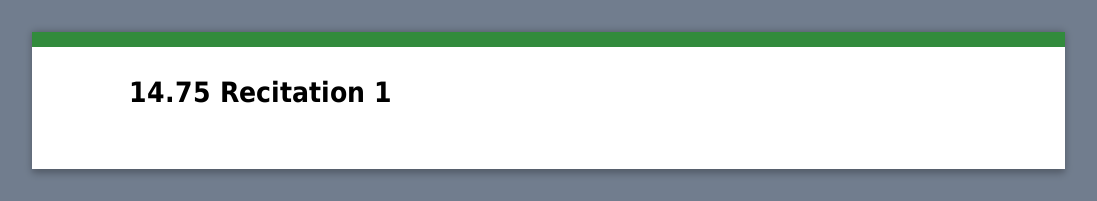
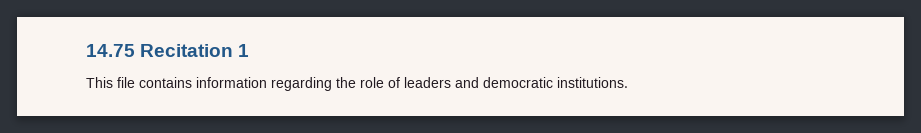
(392, 91) none -> [86,77,628,91] // This file contains information regarding the role of leaders and democratic institutions.

